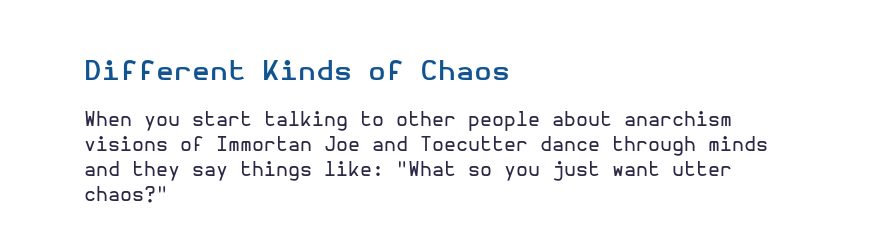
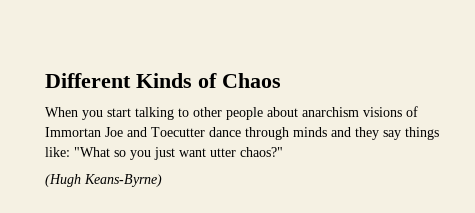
(168, 194) none -> [45,174,162,187] // (Hugh Keans-Byrne)

